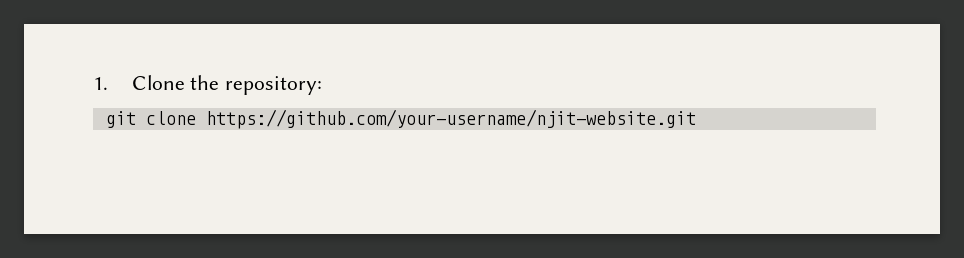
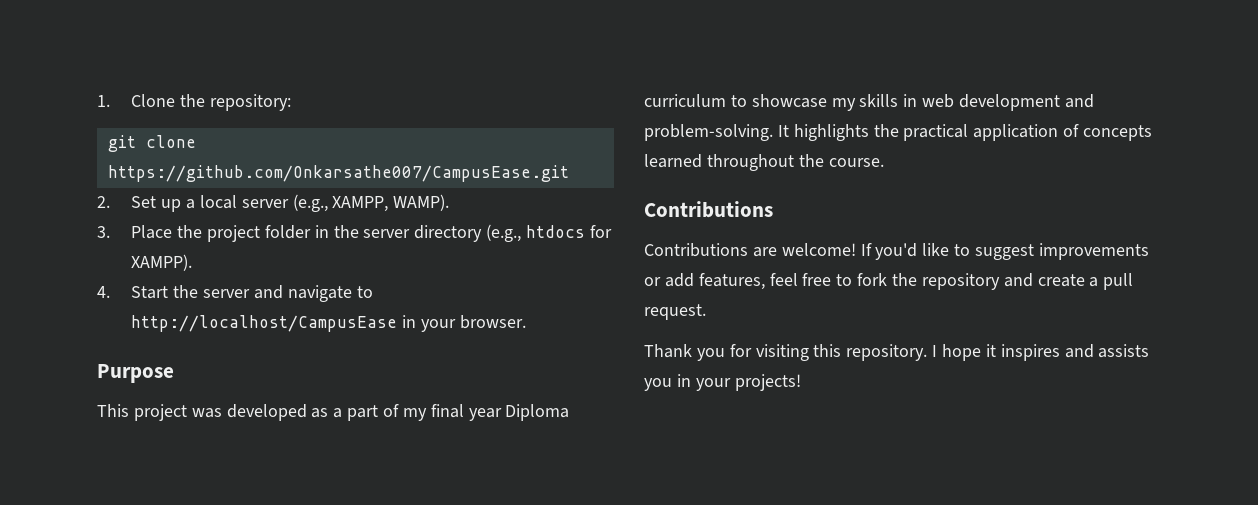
[205,109,696,129] https://github.com/your-username/njit-website.git -> [107,165,569,182] [97,194,450,212] [97,224,612,242] [131,254,193,271] [97,285,373,302] [131,315,526,332] [97,364,174,383] [97,404,570,421] [644,94,1094,111] [644,124,1153,141] [644,154,884,171] [644,201,773,218] [644,243,1149,260] [644,273,1134,290] [644,304,706,320] [644,344,1150,361] [644,374,801,391] https://github.com/Onkarsathe007/CampusEase.git // 2. Set up a local server (e.g., XAMPP, WAMP). // 3. Place the project folder in the server directory (e.g., htdocs for XAMPP). // 4. Start the server and navigate to http://localhost/CampusEase in your browser. // Purpose // This project was developed as a part of my final year Diploma curriculum to showcase my skills in web development and problem-solving. It highlights the practical application of concepts learned throughout the course. // Contributions // Contributions are welcome! If you'd like to suggest improvements or add features, feel free to fork the repository and create a pull request. // Thank you for visiting this repository. I hope it inspires and assists you in your projects!

